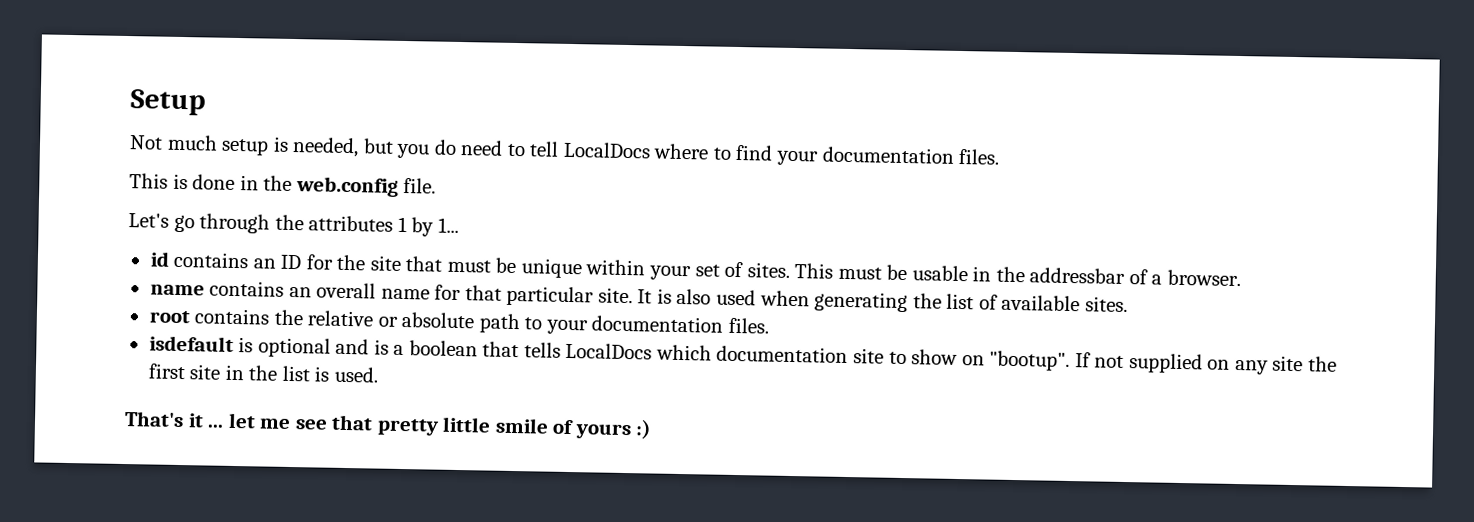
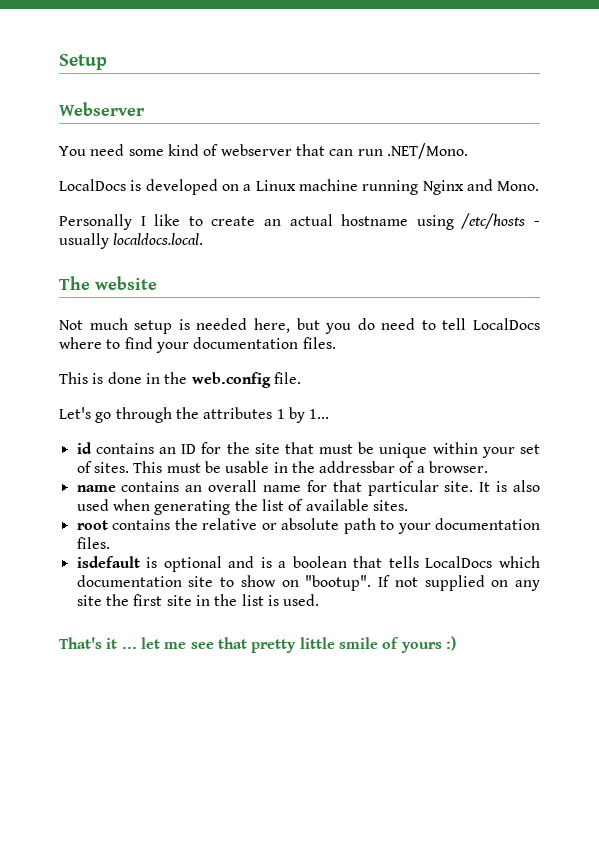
(206, 102) none -> [59,102,145,116] [59,143,468,159] [59,179,540,195] [59,213,540,230] [59,233,204,249] [59,276,157,290] // Webserver // You need some kind of webserver that can run .NET/Mono. // LocalDocs is developed on a Linux machine running Nginx and Mono. // Personally I like to create an actual hostname using /etc/hosts - usually localdocs.local. // The website
[292,137,360,158] needed, -> [196,318,290,333] needed here,

